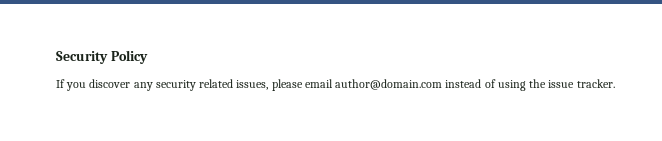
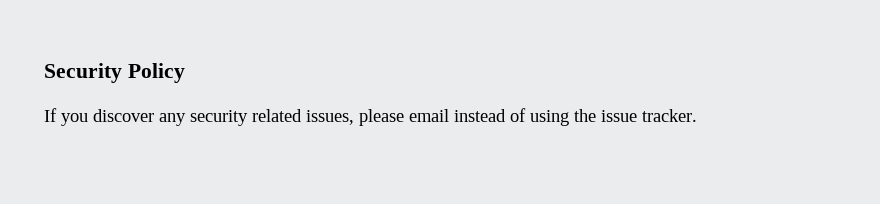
[335,79,443,90] author@domain.com -> (449, 115) none

